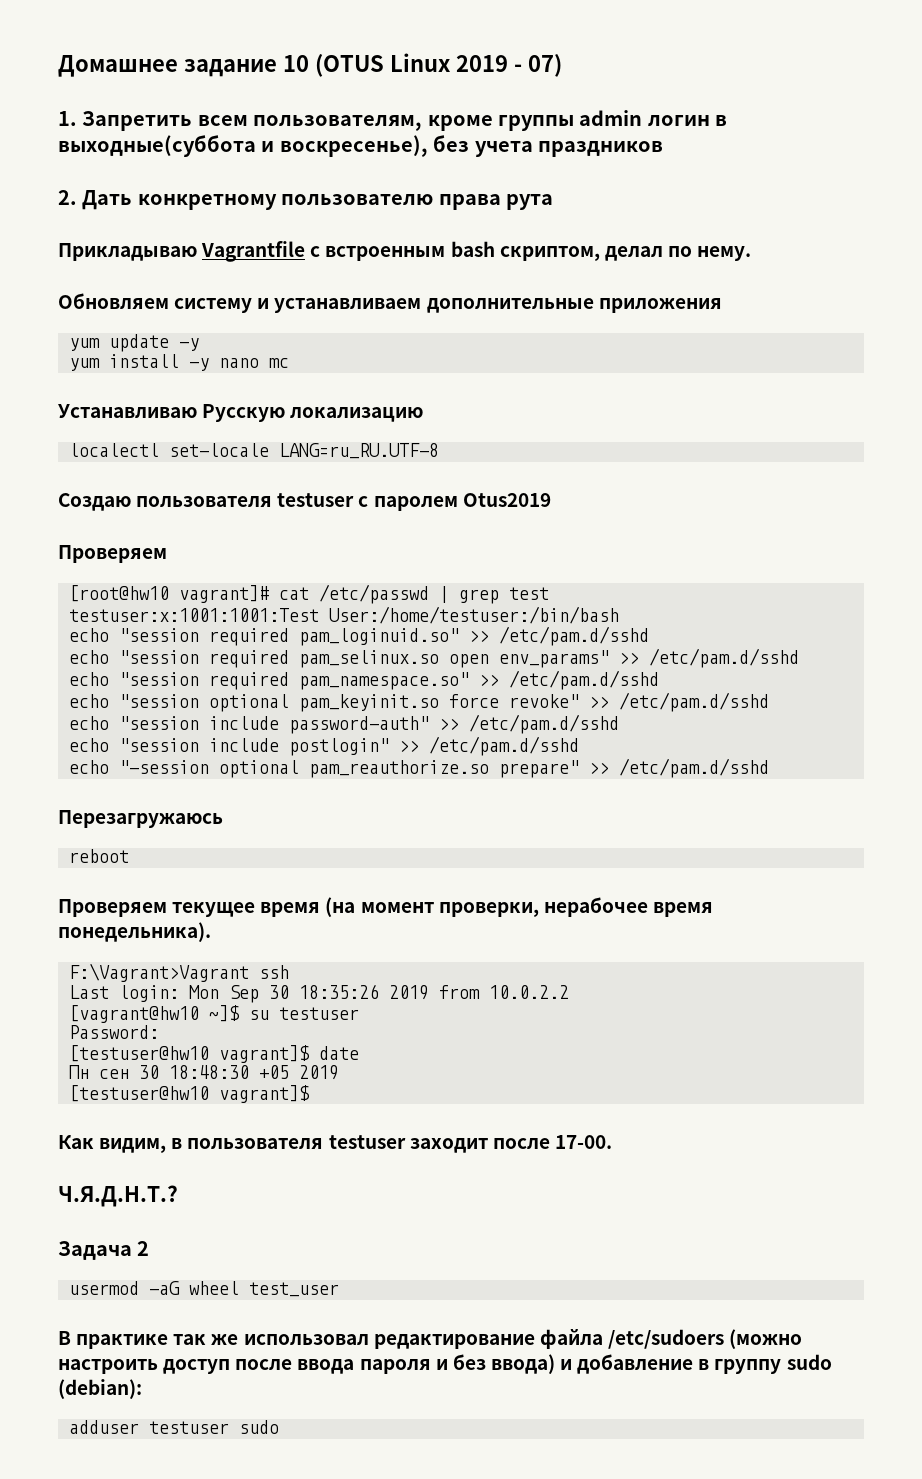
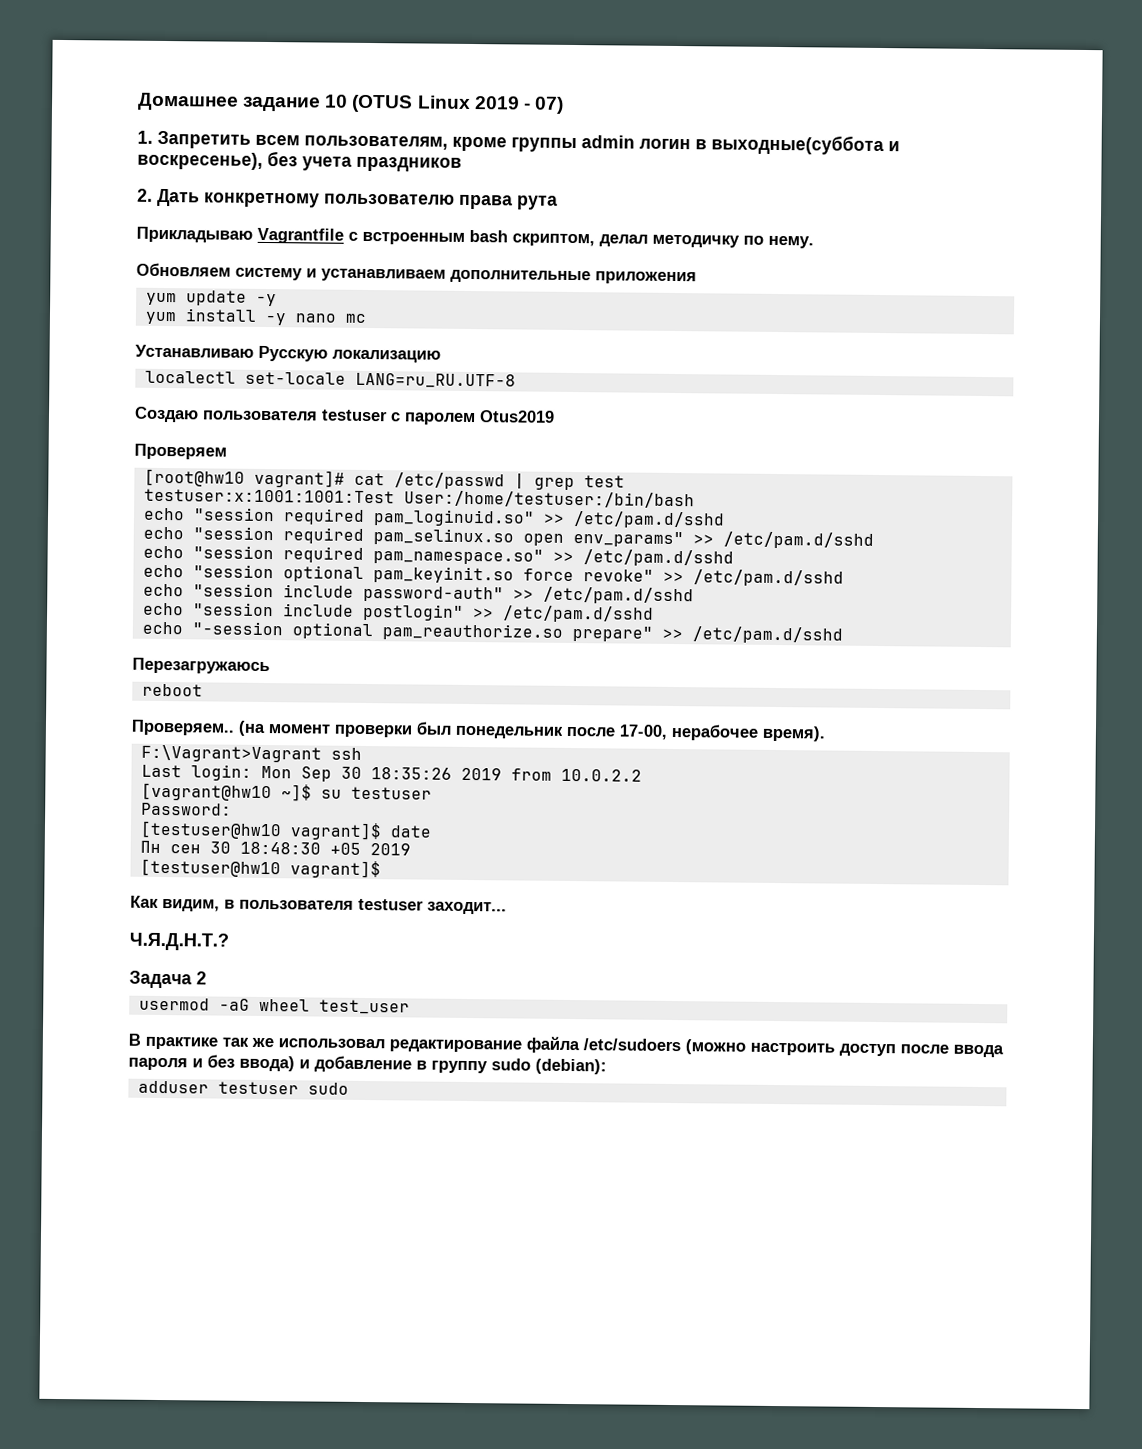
(663, 253) none -> [652,234,740,248] методичку
[58,897,713,917] [58,922,211,942] Проверяем текущее время (на момент проверки, нерабочее время понедельника). -> [131,719,825,742] Проверяем.. (на момент проверки был понедельник после 17-00, нерабочее время).
[409,1135,612,1153] заходит после 17-00. -> [427,901,507,915] заходит...

